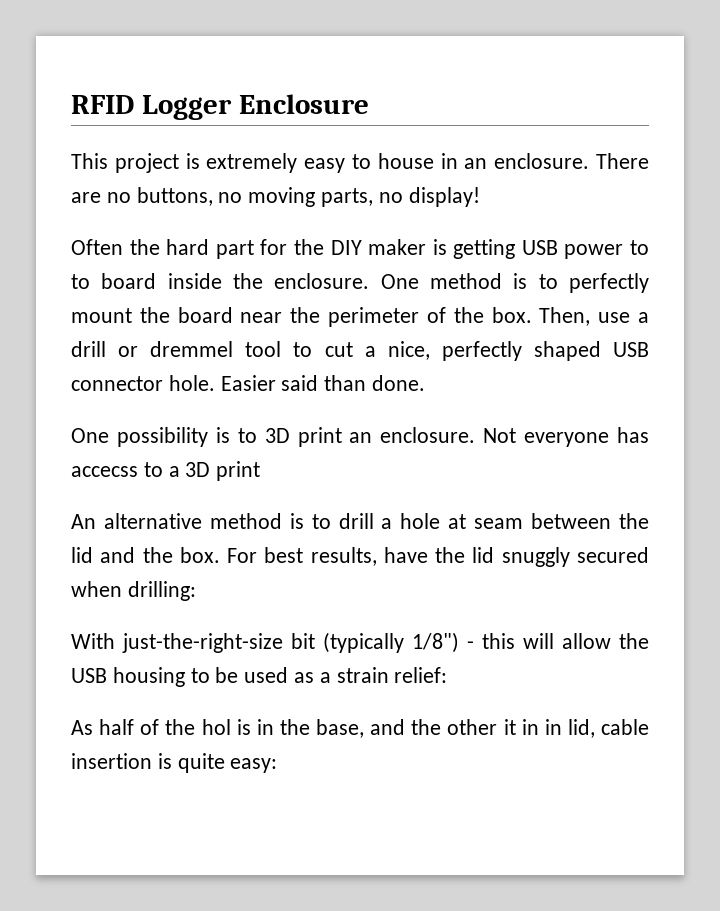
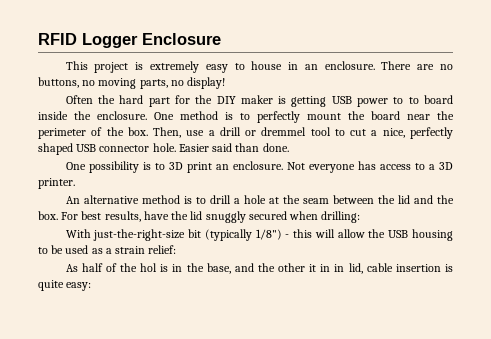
[71,466,138,477] accecss -> [379,164,411,170] access
[216,461,261,481] print -> [38,178,75,189] printer.
(467, 521) none -> [282,195,300,204] the

